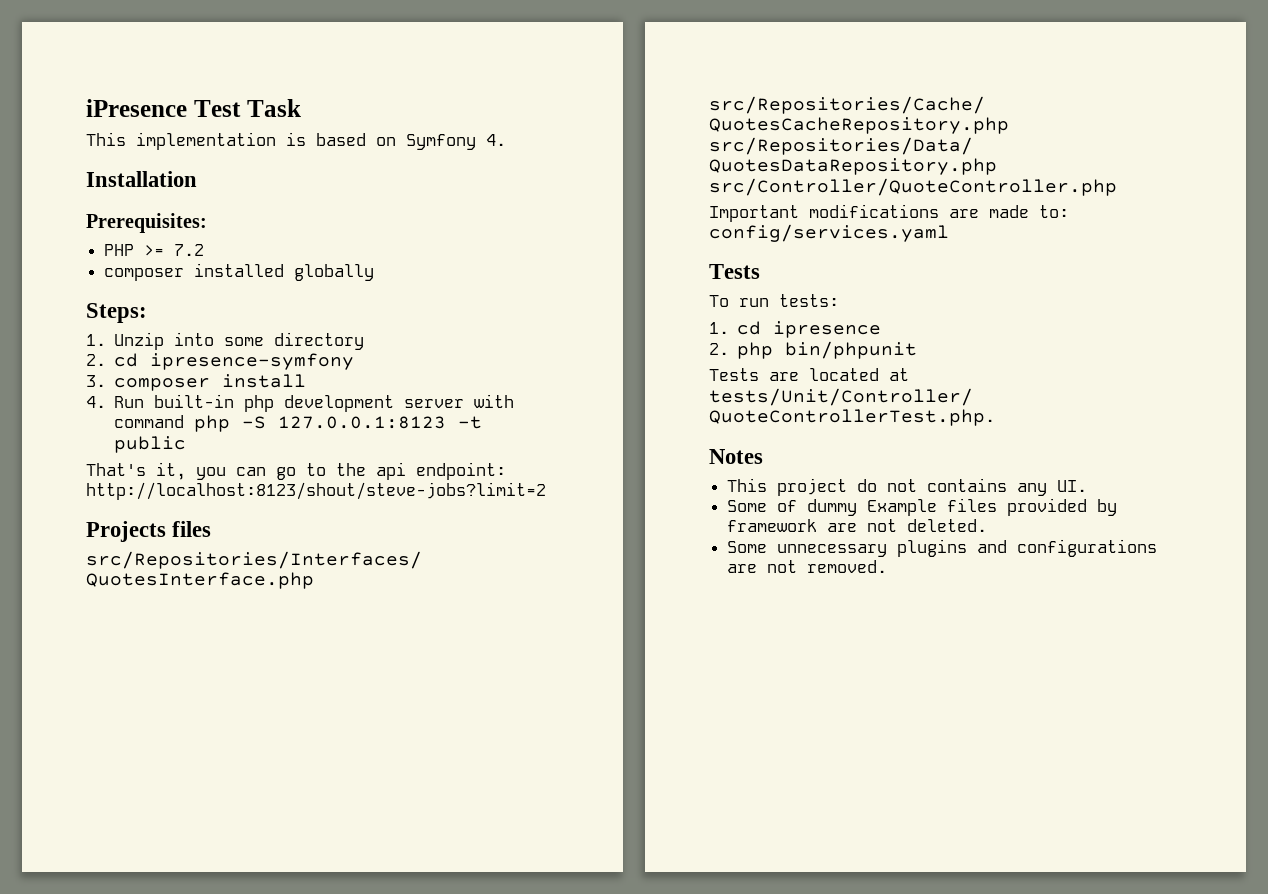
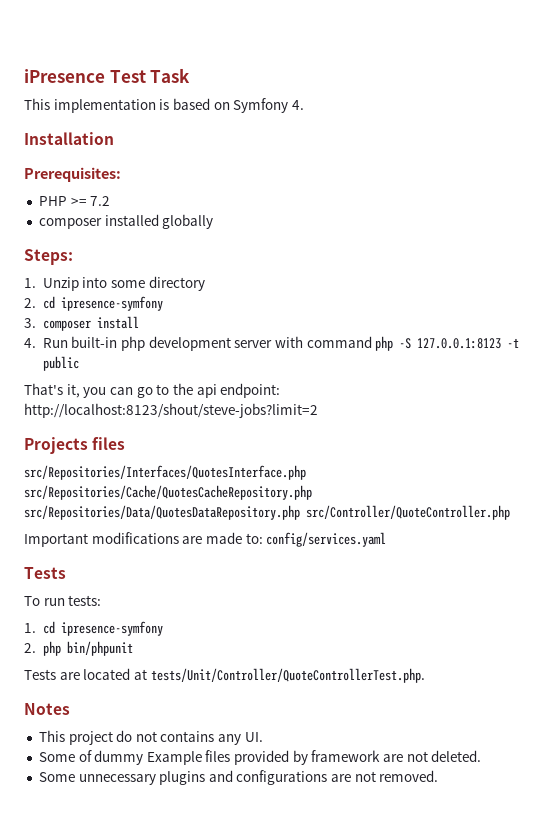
[773,321,882,338] ipresence -> [60,621,163,636] ipresence-symfony

